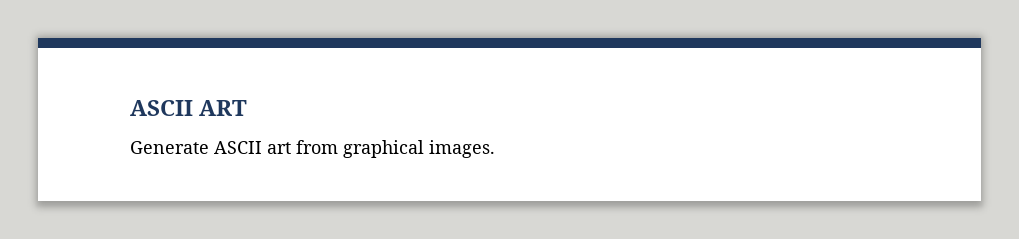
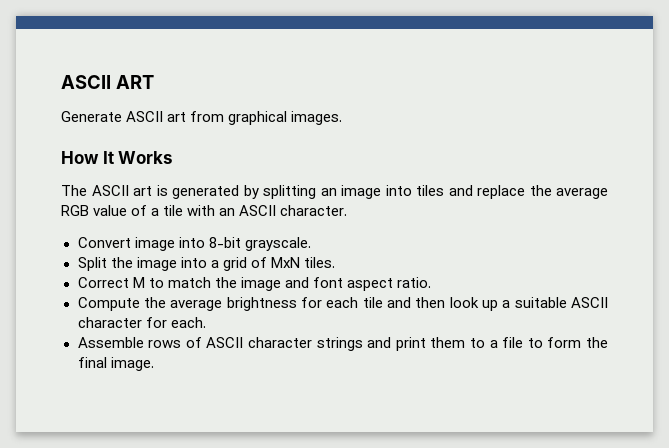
(495, 149) none -> [61,151,174,164] [61,185,608,199] [61,205,348,216] [77,237,311,251] [77,257,335,271] [77,277,431,291] [77,297,609,311] [77,317,206,328] [77,337,609,351] [77,357,154,371] // How It Works // The ASCII art is generated by splitting an image into tiles and replace the average RGB value of a tile with an ASCII character. // Convert image into 8-bit grayscale. // Split the image into a grid of MxN tiles. // Correct M to match the image and font aspect ratio. // Compute the average brightness for each tile and then look up a suitable ASCII character for each. // Assemble rows of ASCII character strings and print them to a file to form the final image.

